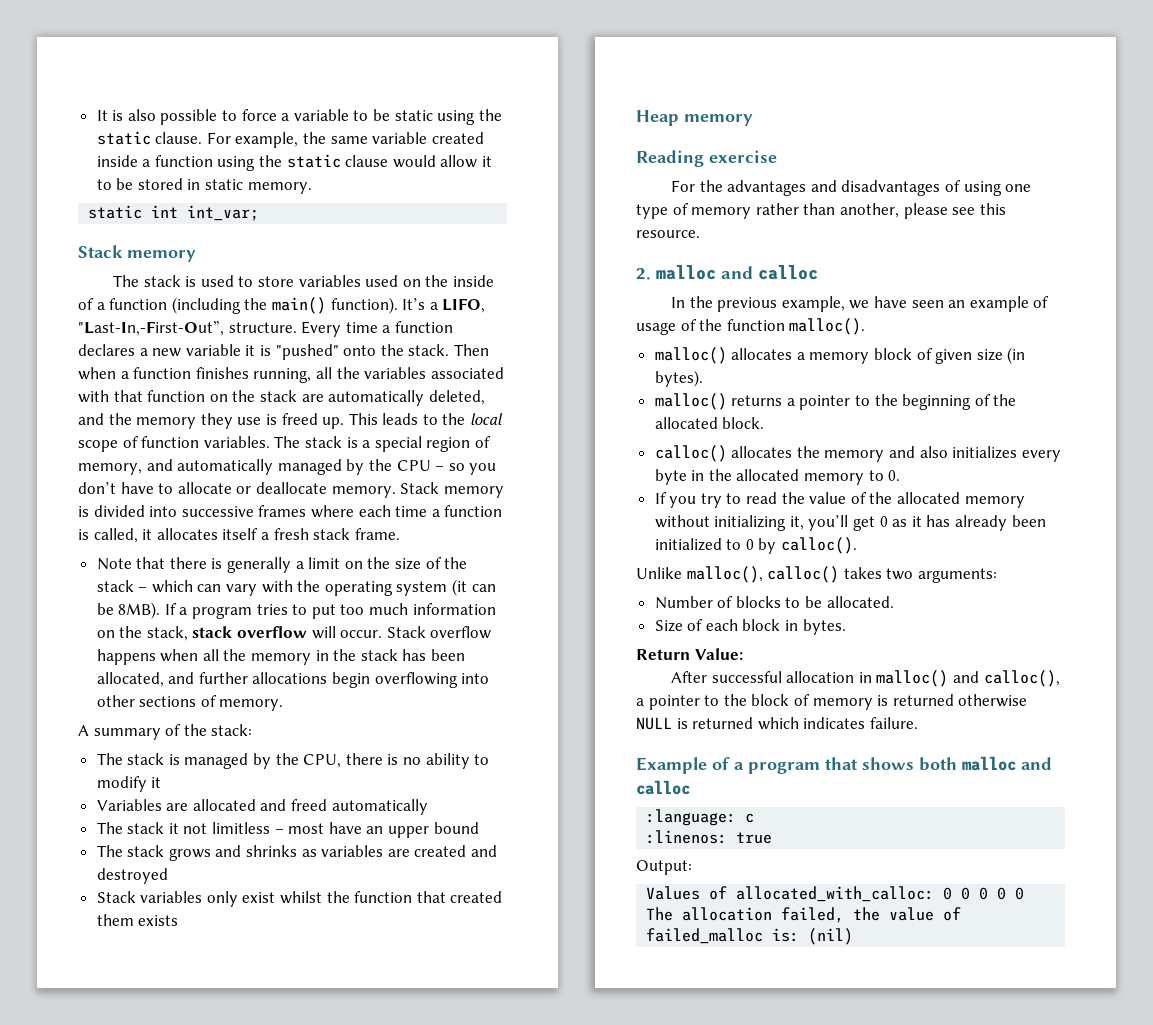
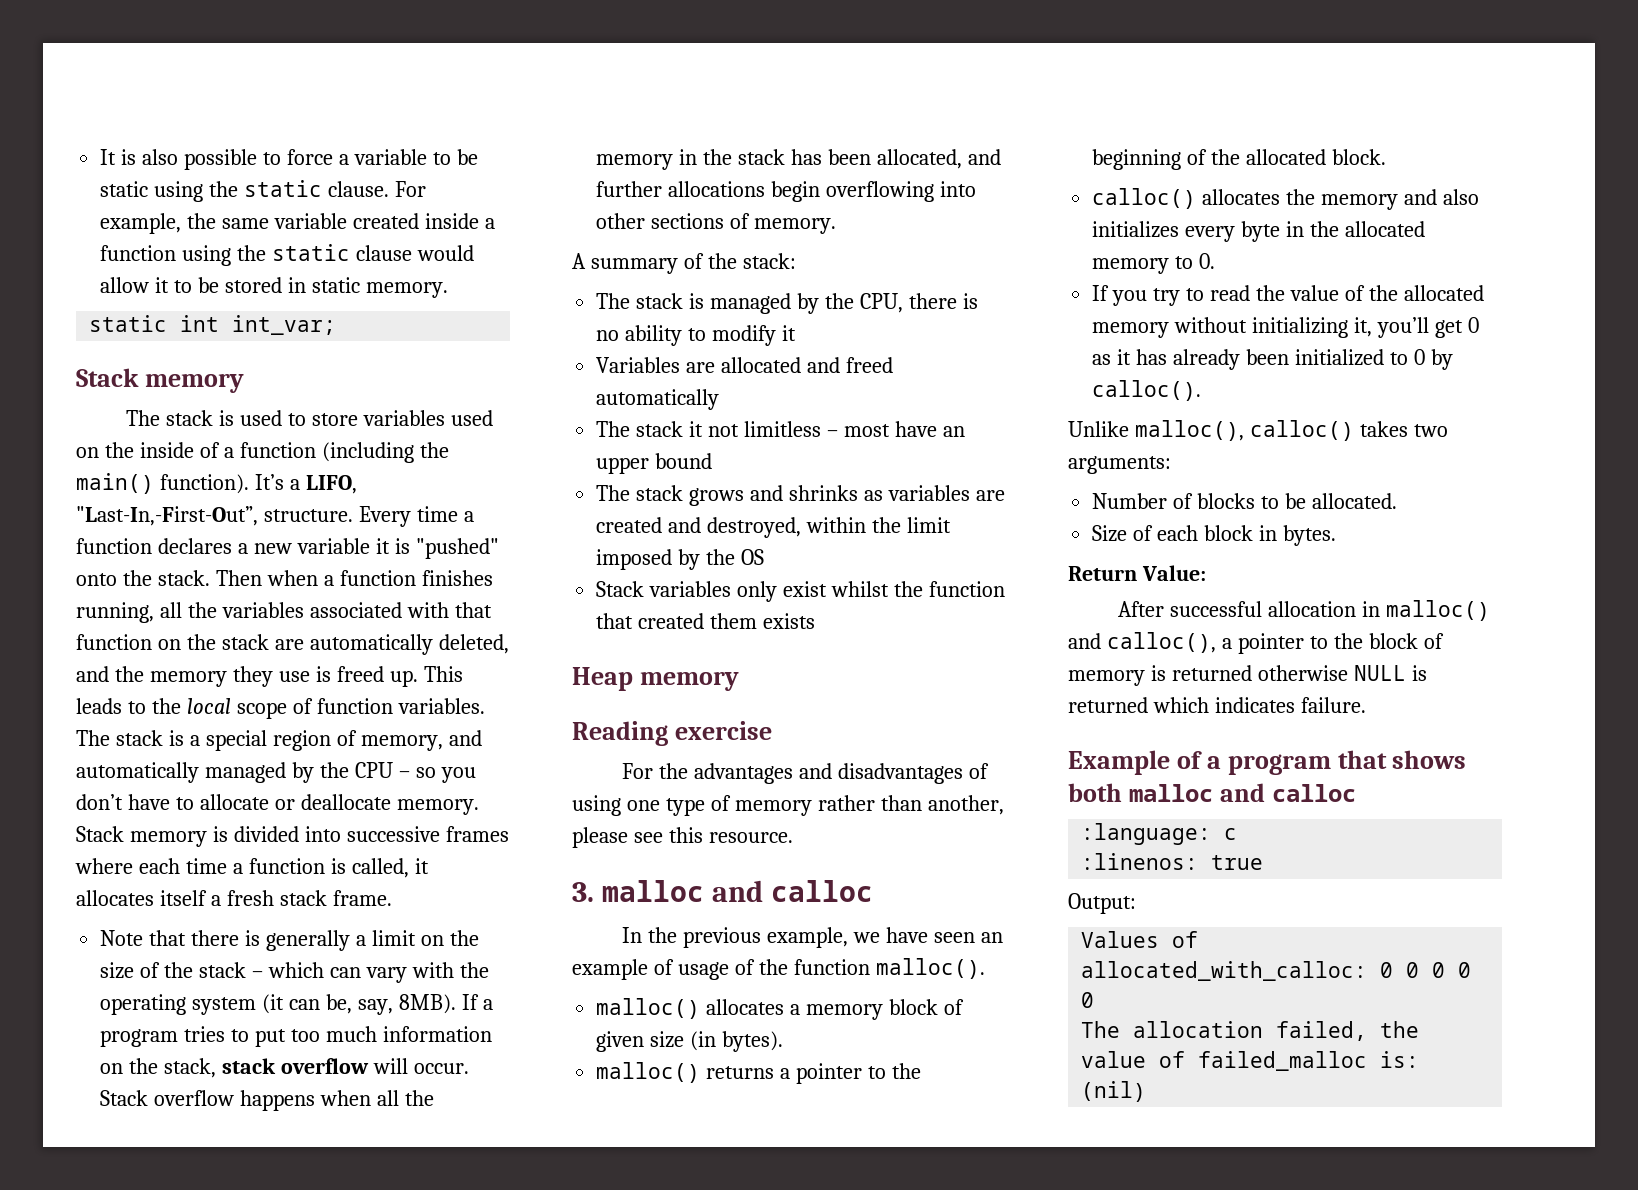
[96,603,114,615] be -> [325,994,393,1015] be, say,
[96,868,168,884] destroyed -> [707,517,951,538] [596,549,765,570] destroyed, within the limit imposed by the OS
[636,268,651,280] 2. -> [572,882,594,902] 3.

